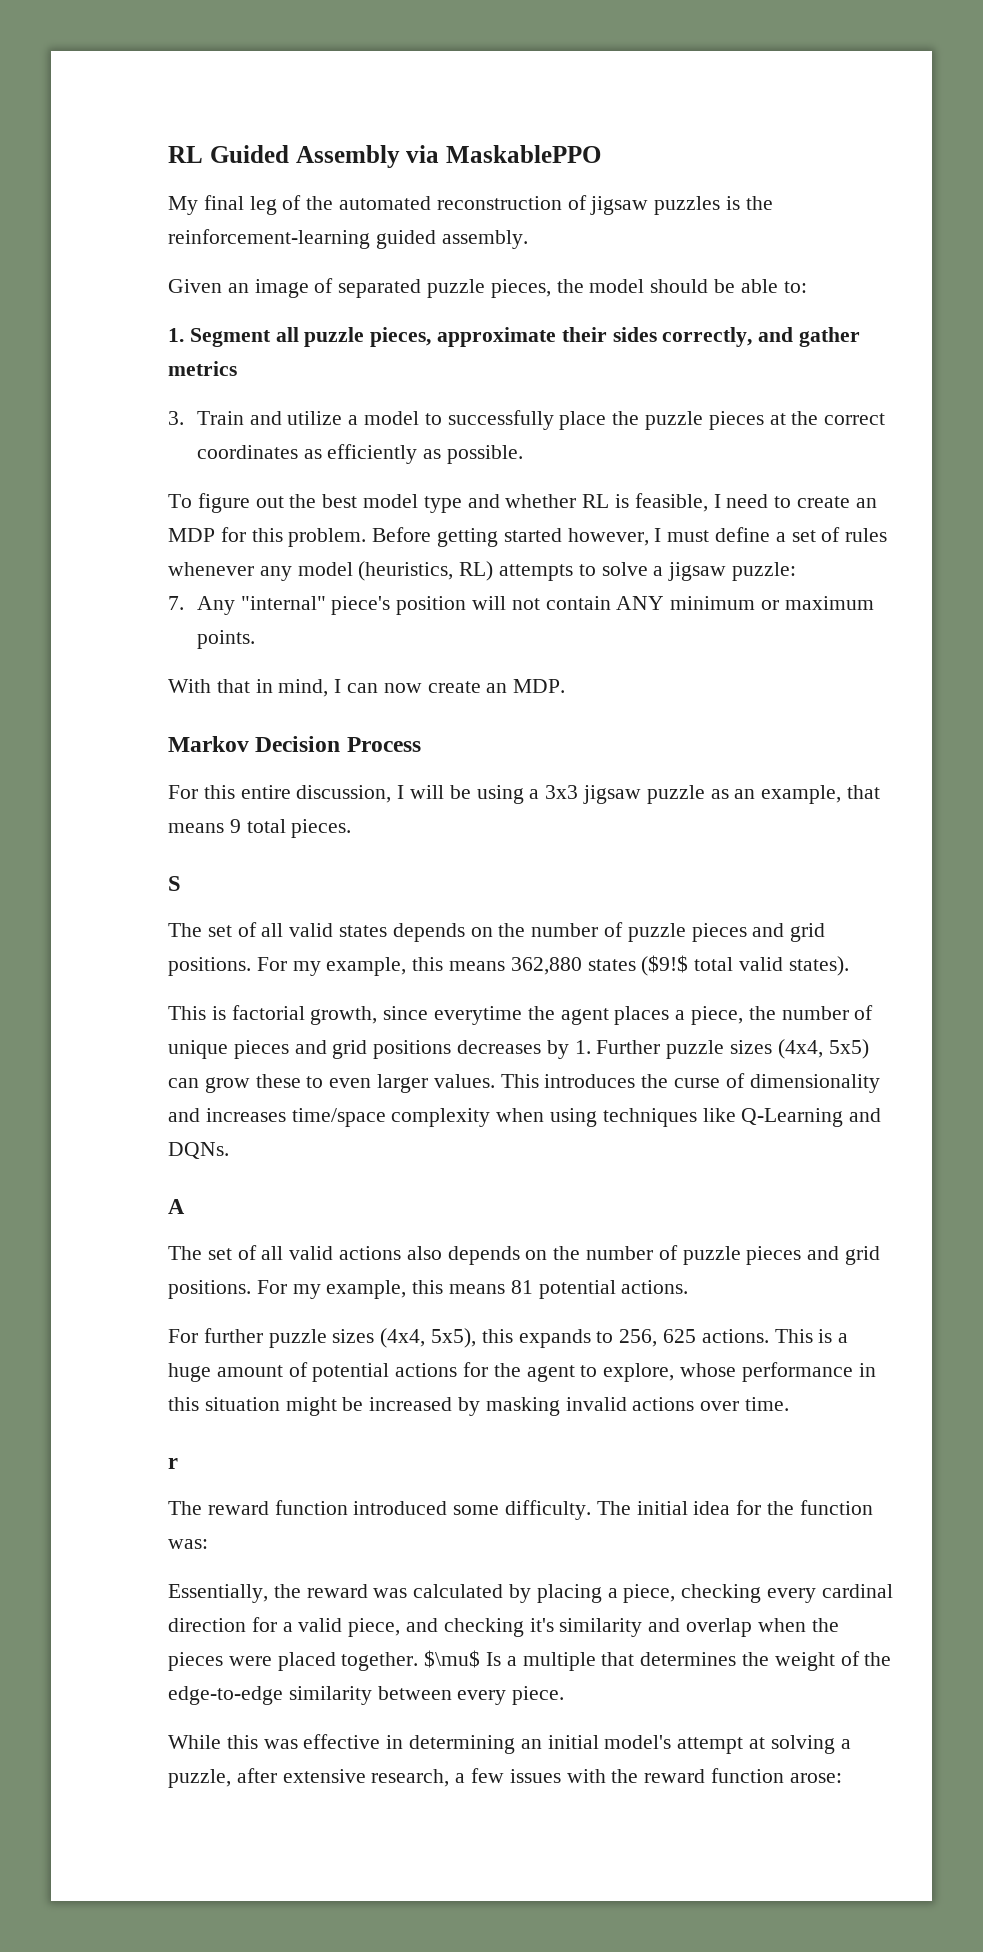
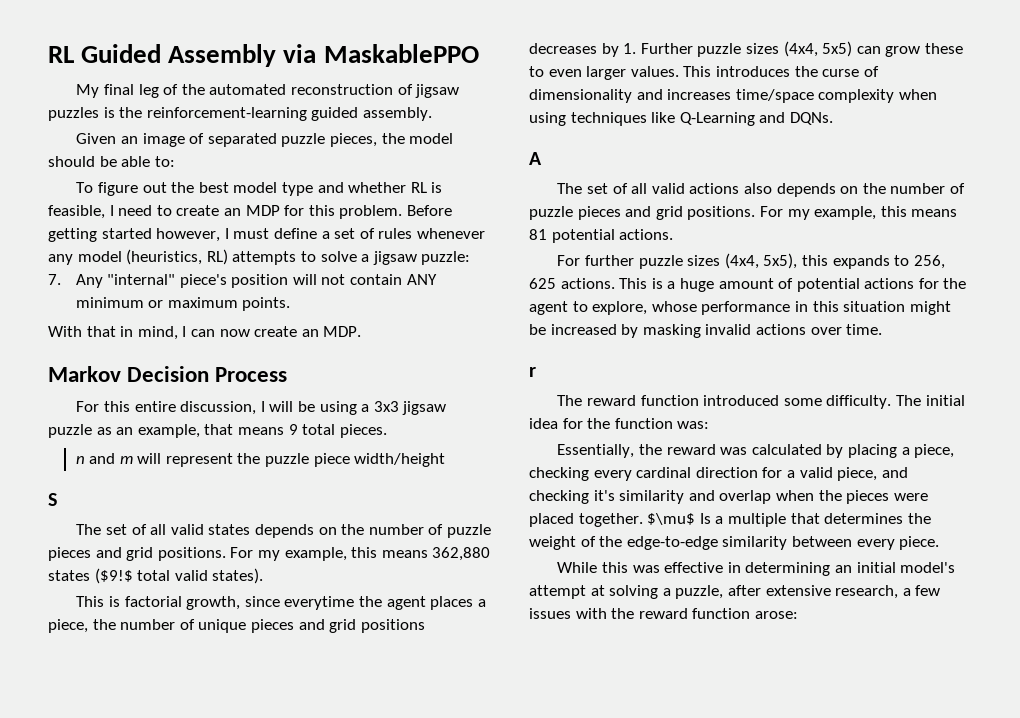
[168,327,861,347] [168,361,237,376] [168,410,886,430] [196,444,523,464] // 1. Segment all puzzle pieces, approximate their sides correctly, and gather metrics // 3. Train and utilize a model to successfully place the puzzle pieces at the correct coordinates as efficiently as possible. -> (175, 161) none
(352, 828) none -> [75,453,446,467] // n and m will represent the puzzle piece width/height

